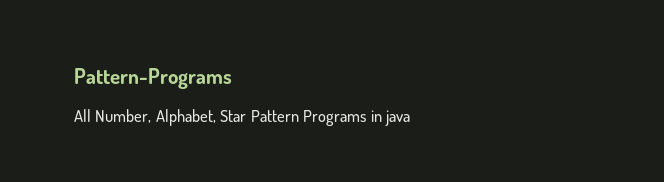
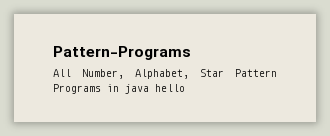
(411, 118) none -> [155,84,185,92] hello

